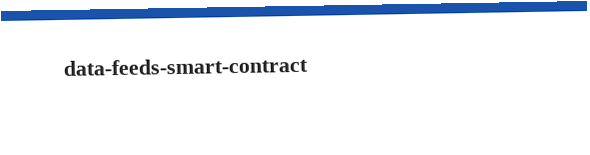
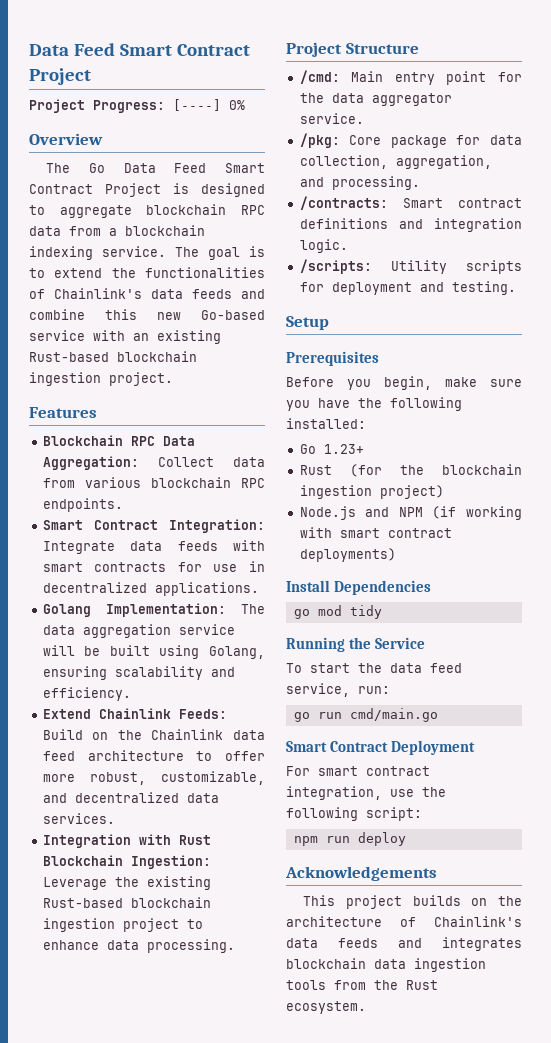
[63,56,308,76] data-feeds-smart-contract -> [29,43,251,56] [29,68,91,85] [29,99,245,113] [29,133,103,145] [46,163,265,173] [29,183,265,197] [29,204,265,218] [29,225,205,236] [29,246,265,260] [29,267,265,278] [29,288,265,299] [29,309,265,320] [29,330,221,344] [29,351,197,362] [29,372,173,386] [29,407,97,418] [42,435,195,446] [42,456,265,470] [42,477,265,488] [42,498,123,512] [42,519,265,533] [42,540,265,554] [42,561,265,572] [42,582,259,596] [42,603,265,617] [42,624,235,638] [42,645,265,659] [42,666,235,680] [42,687,131,701] [42,708,227,719] [42,729,265,740] [42,750,265,761] [42,771,265,785] [42,792,219,803] [42,813,115,824] [42,834,211,848] [42,855,211,869] [42,876,211,890] [42,897,211,908] [42,918,203,932] [42,939,235,953] [286,42,419,57] [299,70,522,85] [299,93,452,106] [299,113,364,124] [299,133,522,148] [299,155,492,169] [299,176,420,190] [299,196,522,210] [299,218,522,232] [299,239,348,253] [299,259,522,274] [299,281,516,295] [286,316,329,330] [286,351,379,366] [286,376,522,390] [286,397,462,411] [286,418,366,429] [299,444,364,454] [299,464,522,477] [299,485,444,499] [299,506,522,520] [299,527,452,538] [299,548,396,562] [286,580,432,595] [293,605,382,619] [286,637,426,652] [286,663,462,673] [286,683,390,697] [293,708,438,722] [286,740,476,755] [286,766,430,776] [286,786,446,800] [286,807,422,821] [293,832,406,846] [285,866,437,881] [303,895,522,909] [286,916,522,927] [286,937,522,951] [286,958,486,972] [286,980,438,990] [286,1001,366,1014] Data Feed Smart Contract Project // Project Progress: [----] 0% // Overview // The Go Data Feed Smart Contract Project is designed to aggregate blockchain RPC data from a blockchain indexing service. The goal is to extend the functionalities of Chainlink's data feeds and combine this new Go-based service with an existing Rust-based blockchain ingestion project. // Features // Blockchain RPC Data Aggregation: Collect data from various blockchain RPC endpoints. // Smart Contract Integration: Integrate data feeds with smart contracts for use in decentralized applications. // Golang Implementation: The data aggregation service will be built using Golang, ensuring scalability and efficiency. // Extend Chainlink Feeds: Build on the Chainlink data feed architecture to offer more robust, customizable, and decentralized data services. // Integration with Rust Blockchain Ingestion: Leverage the existing Rust-based blockchain ingestion project to enhance data processing. // Project Structure // /cmd: Main entry point for the data aggregator service. // /pkg: Core package for data collection, aggregation, and processing. // /contracts: Smart contract definitions and integration logic. // /scripts: Utility scripts for deployment and testing. // Setup // Prerequisites // Before you begin, make sure you have the following installed: // Go 1.23+ // Rust (for the blockchain ingestion project) // Node.js and NPM (if working with smart contract deployments) // Install Dependencies // go mod tidy // Running the Service // To start the data feed service, run: // go run cmd/main.go // Smart Contract Deployment // For smart contract integration, use the following script: // npm run deploy // Acknowledgements // This project builds on the architecture of Chainlink's data feeds and integrates blockchain data ingestion tools from the Rust ecosystem.

